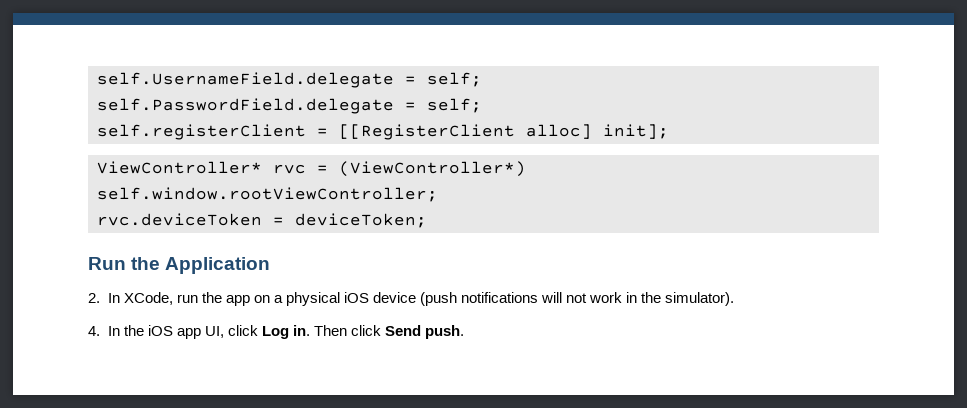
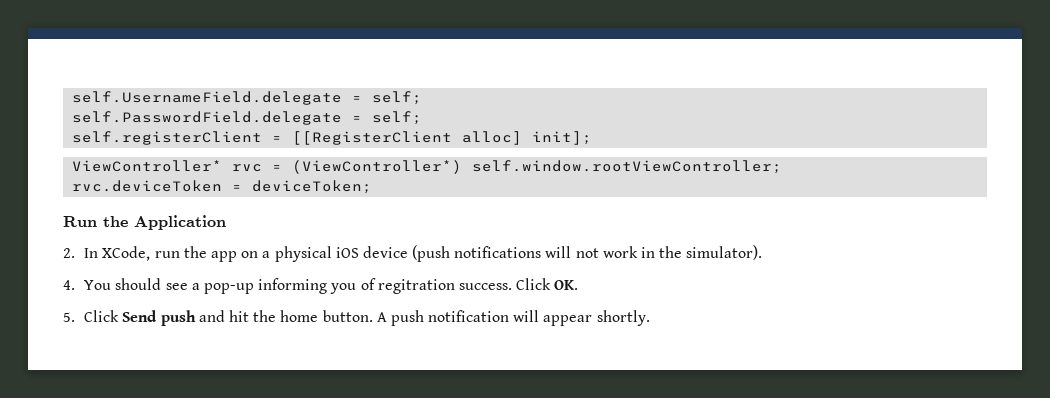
[107,325,465,339] In the iOS app UI, click Log in. Then click Send push. -> [84,278,579,294] [63,310,650,326] You should see a pop-up informing you of regitration success. Click OK. // 5. Click Send push and hit the home button. A push notification will appear shortly.

